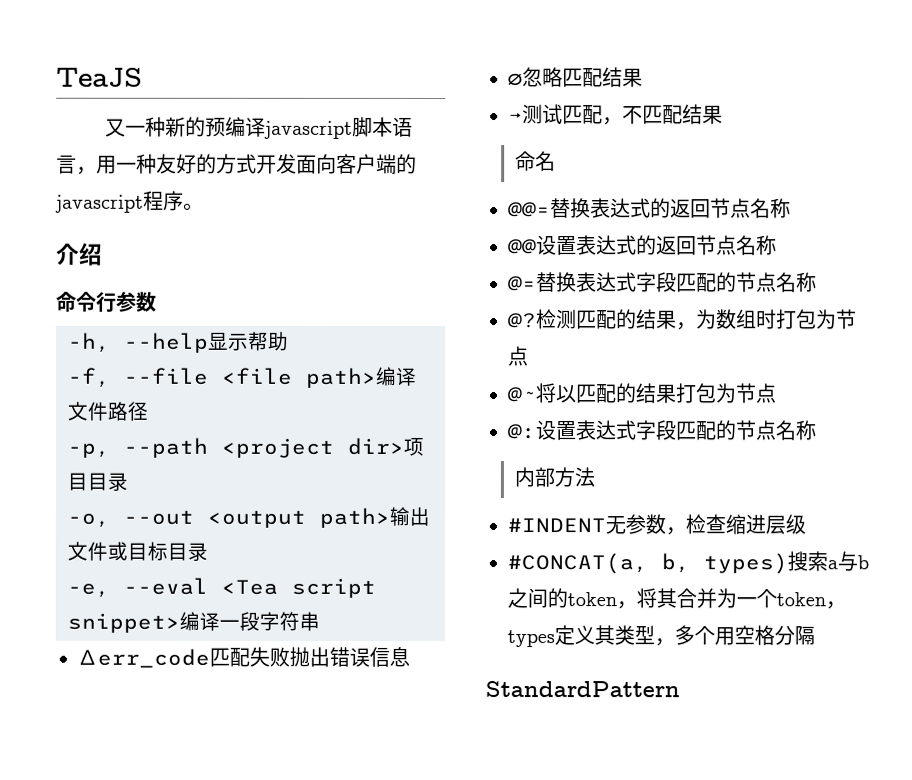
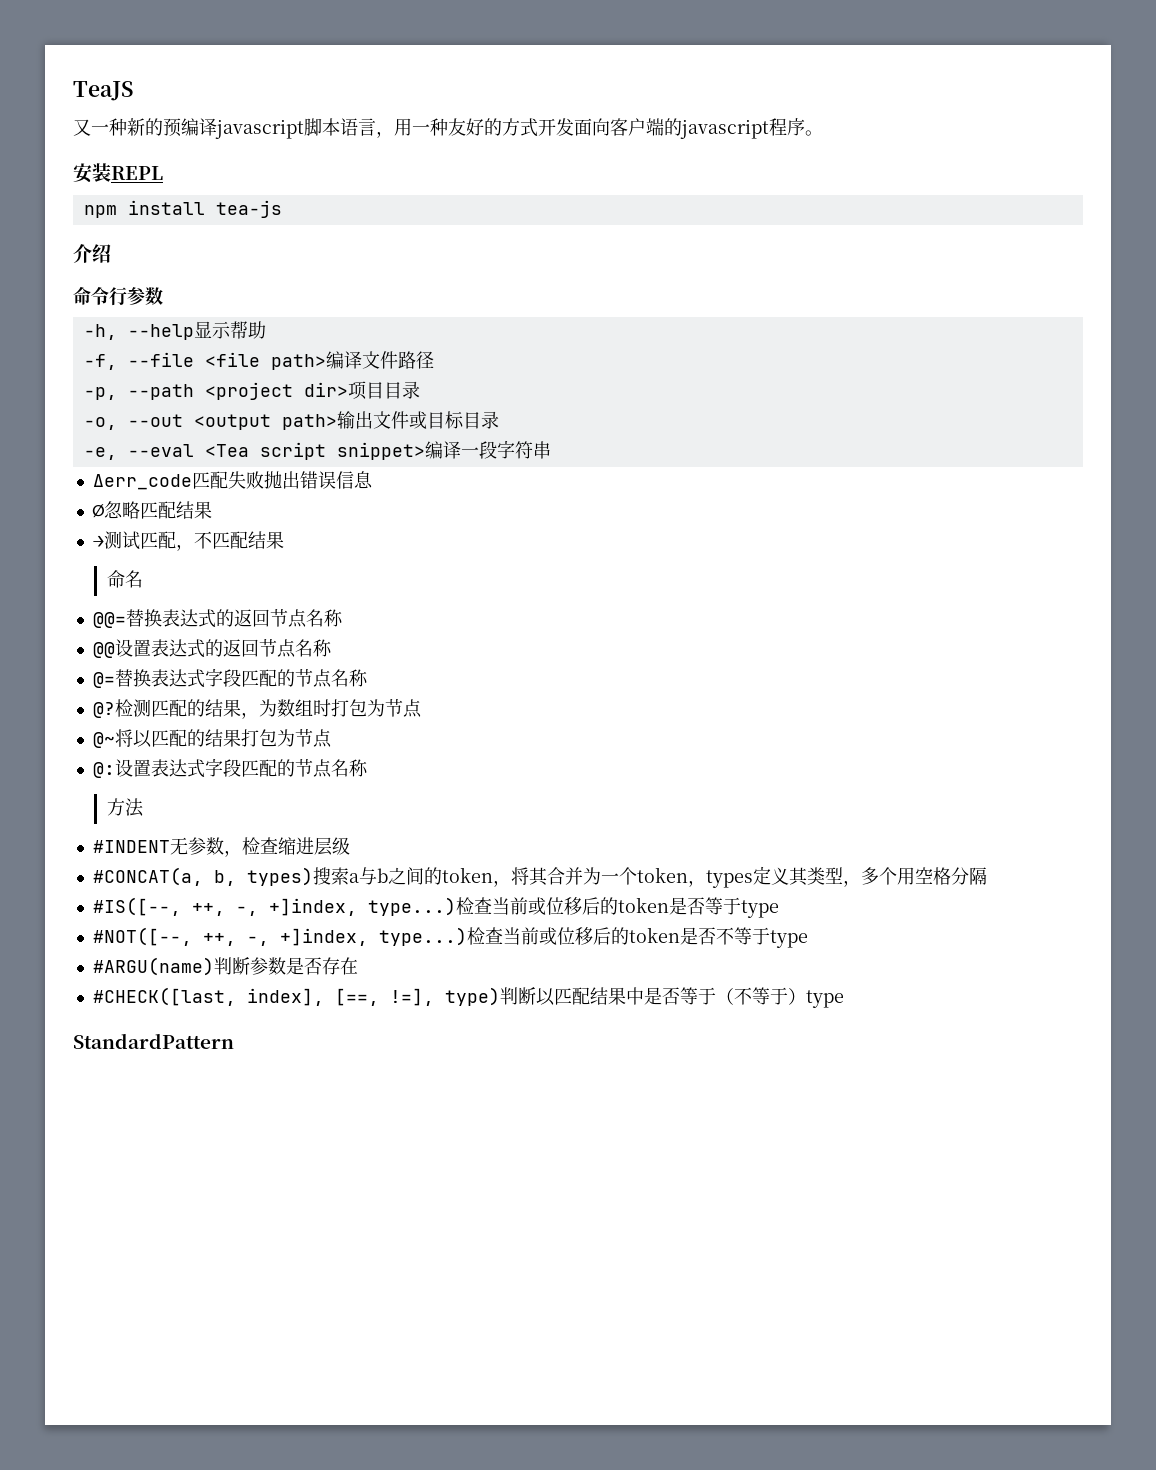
(204, 206) none -> [73,163,163,183] [83,200,282,218] // 安装REPL // npm install tea-js
[514,467,556,488] 内部 -> (368, 768) none
(815, 635) none -> [92,897,779,918] [92,927,808,948] [92,957,358,976] [92,987,844,1008] // #IS([--, ++, -, +]index, type...)检查当前或位移后的token是否等于type // #NOT([--, ++, -, +]index, type...)检查当前或位移后的token是否不等于type // #ARGU(name)判断参数是否存在 // #CHECK([last, index], [==, !=], type)判断以匹配结果中是否等于（不等于）type

